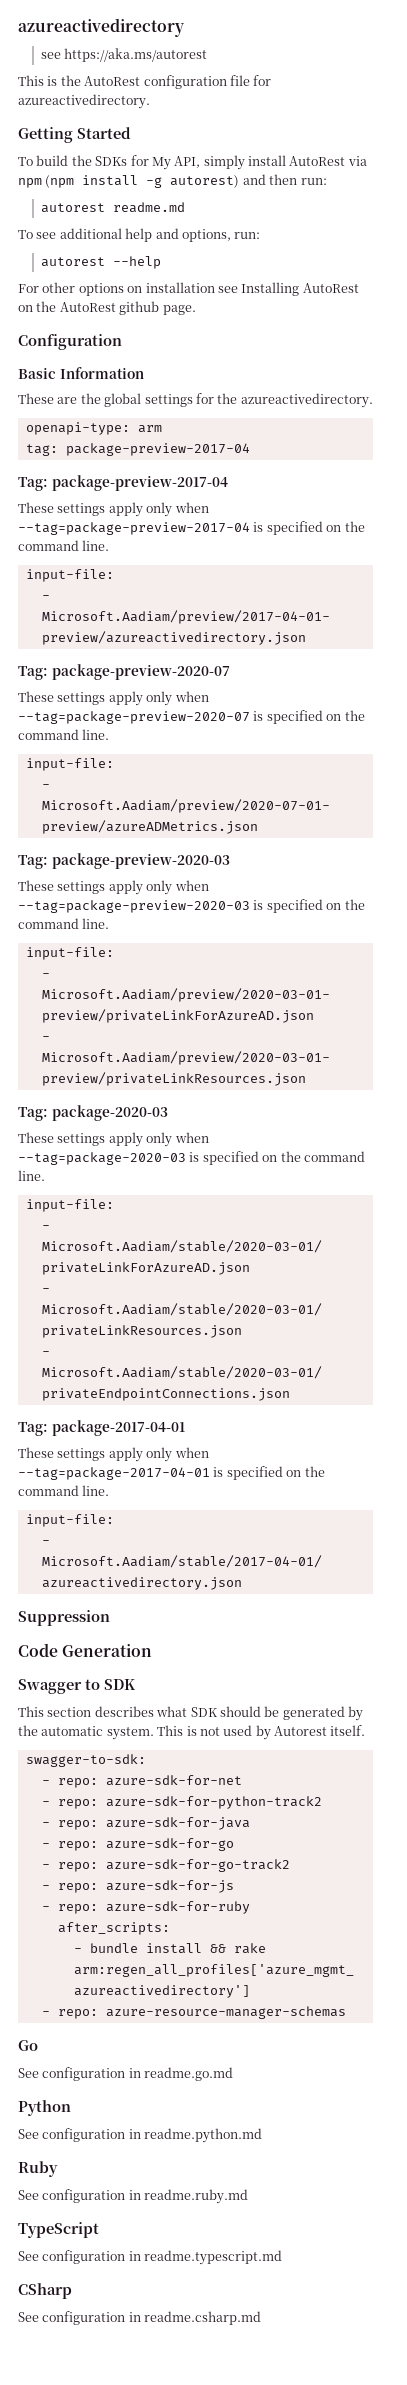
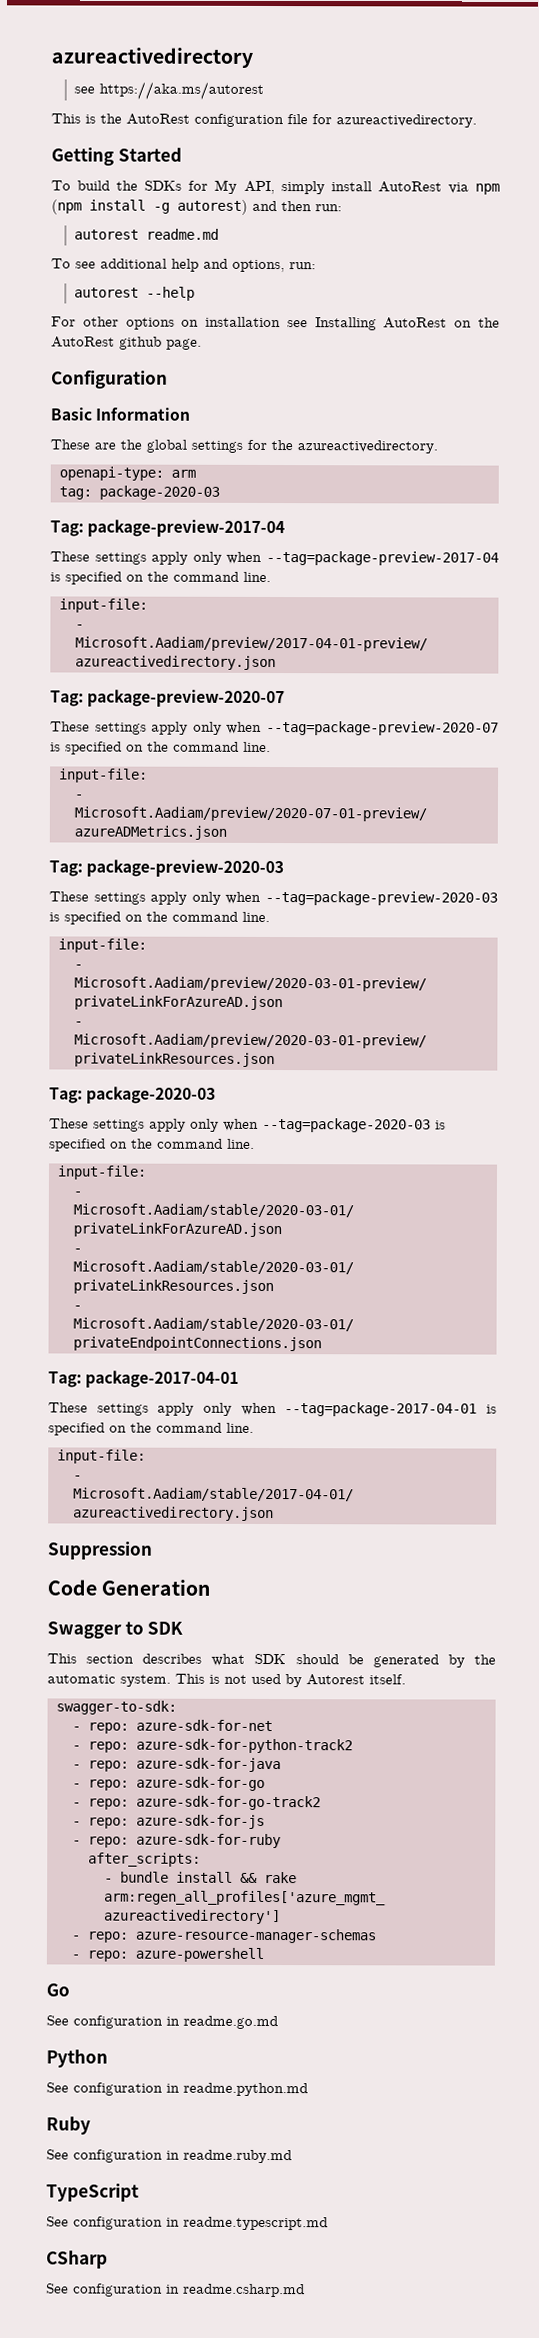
[65,443,250,456] package-preview-2017-04 -> [98,485,220,500] package-2020-03
(346, 2012) none -> [70,1947,264,1962] // - repo: azure-powershell

